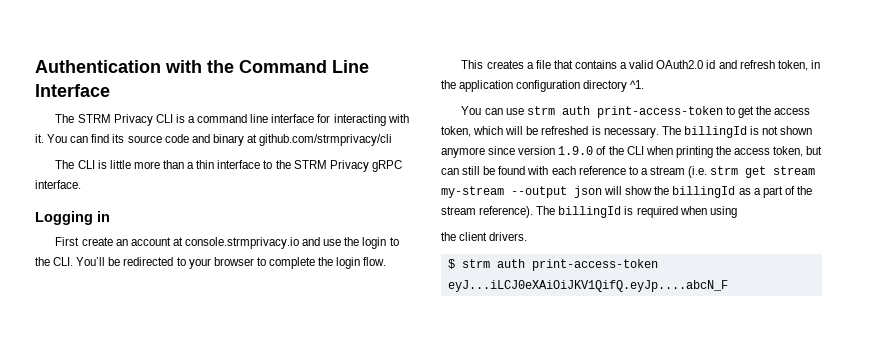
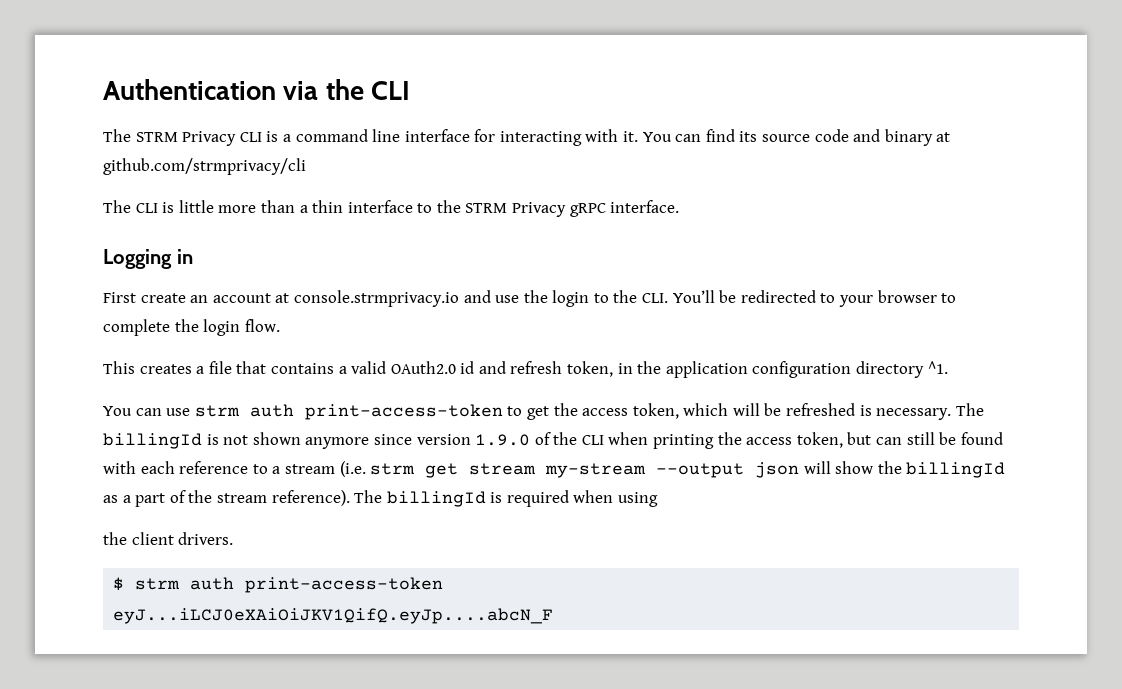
[165,60,369,73] [35,84,110,97] with the Command Line Interface -> [283,79,411,100] via the CLI

